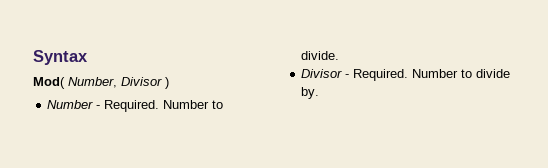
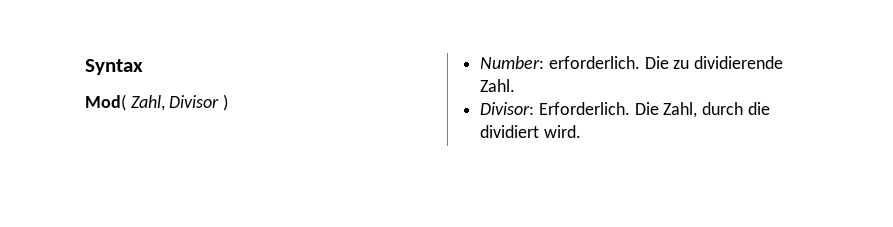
[68,77,117,88] Number, -> [130,95,165,111] Zahl,
[47,100,224,112] [301,51,340,60] [301,69,511,81] [301,87,320,99] Number - Required. Number to divide. // Divisor - Required. Number to divide by. -> [480,56,784,69] [480,79,516,92] [480,102,770,118] [480,125,581,138] Number: erforderlich. Die zu dividierende Zahl. // Divisor: Erforderlich. Die Zahl, durch die dividiert wird.

